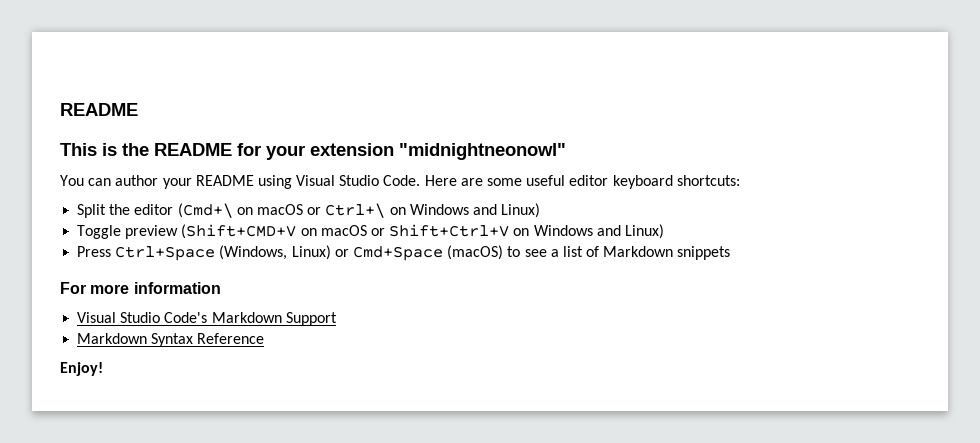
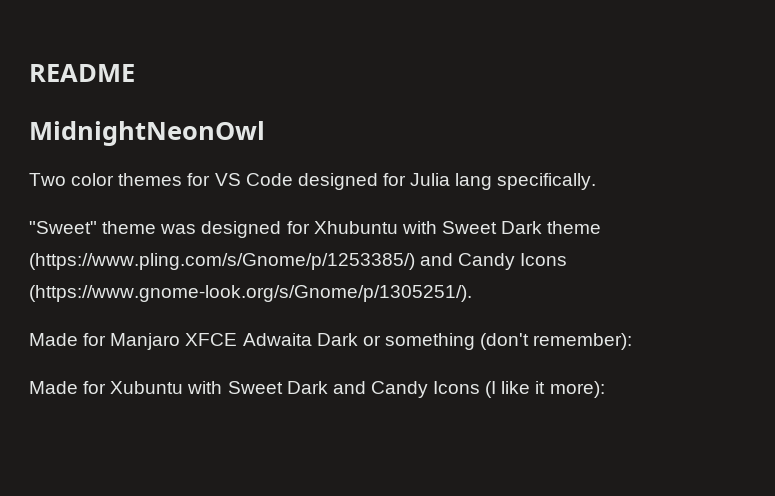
[60,143,566,160] [60,175,740,189] [77,203,541,218] [77,224,664,239] [77,245,731,261] [60,282,221,294] [77,312,337,326] [77,333,265,347] [60,362,103,376] This is the README for your extension "midnightneonowl" // You can author your README using Visual Studio Code. Here are some useful editor keyboard shortcuts: // Split the editor (Cmd+\ on macOS or Ctrl+\ on Windows and Linux) // Toggle preview (Shift+CMD+V on macOS or Shift+Ctrl+V on Windows and Linux) // Press Ctrl+Space (Windows, Linux) or Cmd+Space (macOS) to see a list of Markdown snippets // For more information // Visual Studio Code's Markdown Support // Markdown Syntax Reference // Enjoy! -> [29,121,265,146] [29,173,597,190] [29,221,602,238] [29,253,568,270] [29,285,472,302] [29,333,633,350] [29,381,605,398] MidnightNeonOwl // Two color themes for VS Code designed for Julia lang specifically. // "Sweet" theme was designed for Xhubuntu with Sweet Dark theme (https://www.pling.com/s/Gnome/p/1253385/) and Candy Icons (https://www.gnome-look.org/s/Gnome/p/1305251/). // Made for Manjaro XFCE Adwaita Dark or something (don't remember): // Made for Xubuntu with Sweet Dark and Candy Icons (I like it more):

